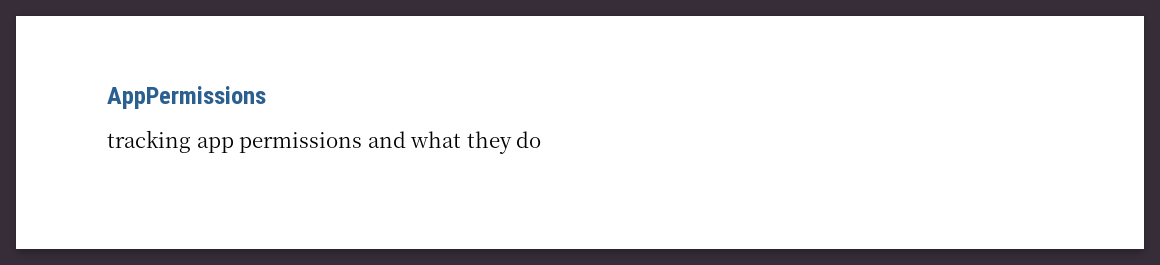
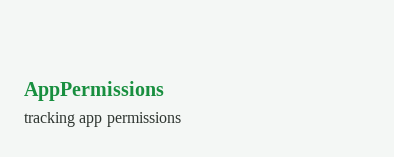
[367,131,542,154] and what they do -> (181, 119) none

